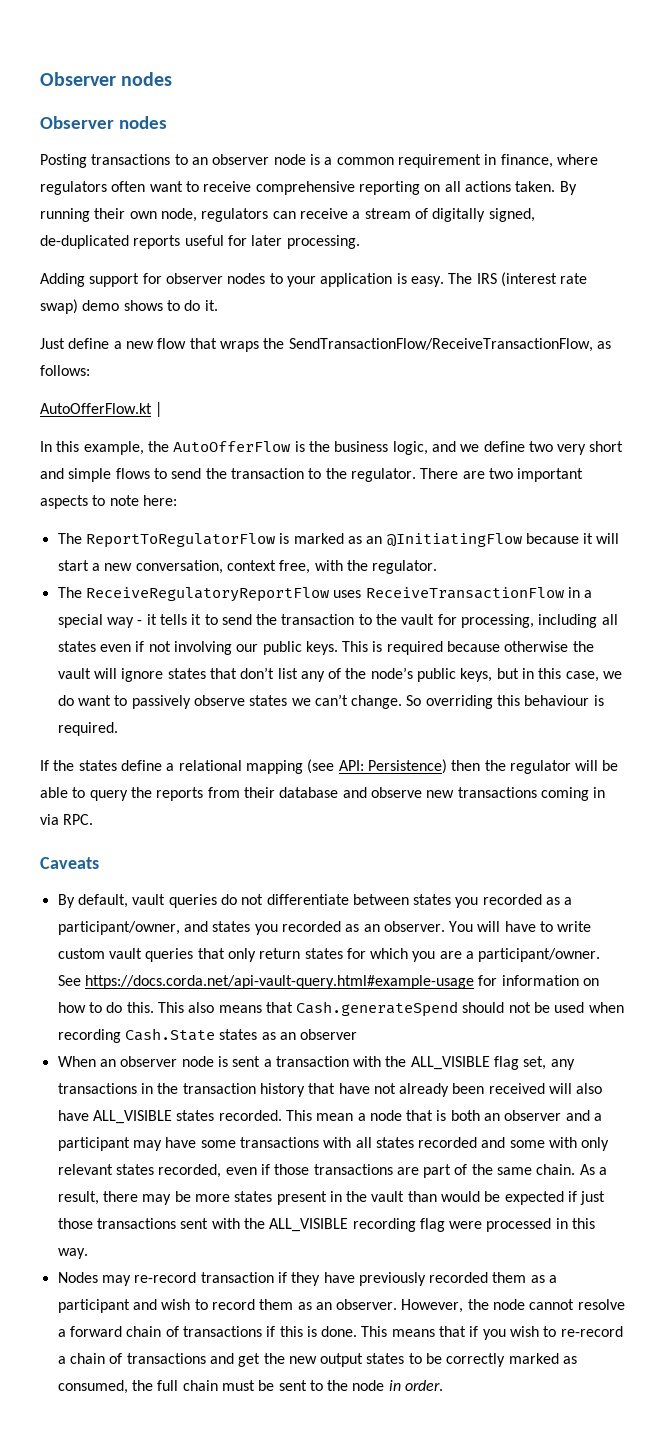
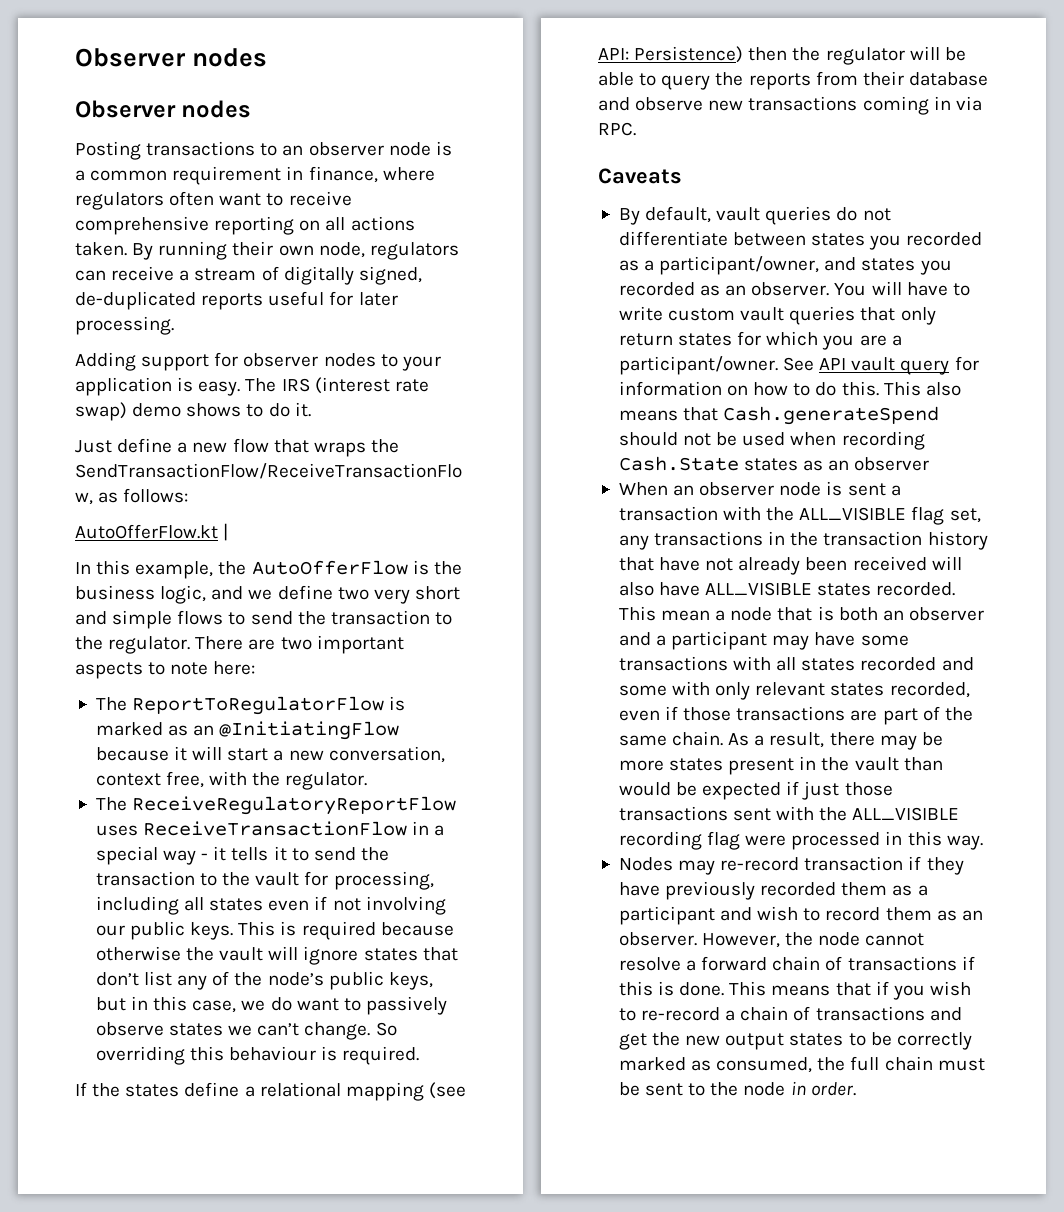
[84,975,474,989] https://docs.corda.net/api-vault-query.html#example-usage -> [819,357,950,375] API vault query

